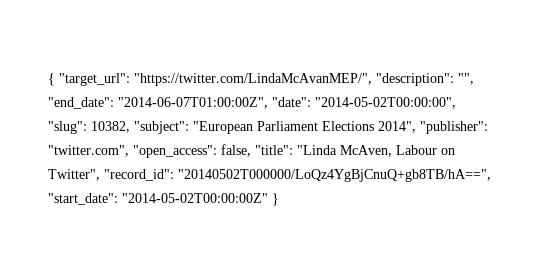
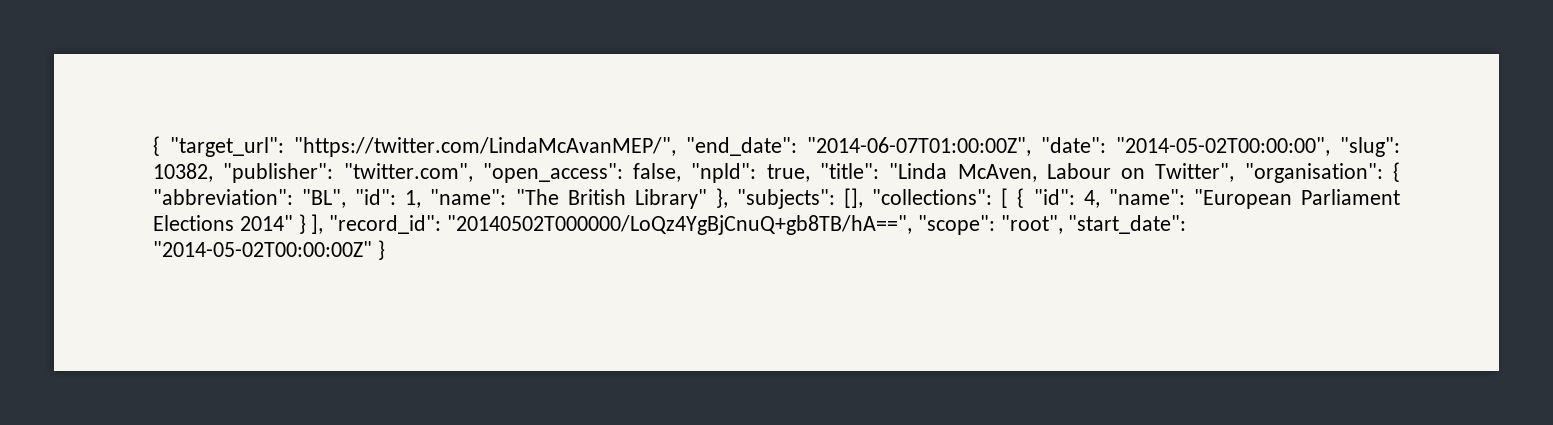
[376,73,474,86] "description": "", -> (676, 147) none
[134,121,416,134] "subject": "European Parliament Elections 2014", -> (213, 172) none
(251, 150) none -> [691,163,810,183] "npld": true,
[104,169,491,182] "record_id": "20140502T000000/LoQz4YgBjCnuQ+gb8TB/hA==", -> [1244,162,1401,183] [153,188,1400,209] [153,214,1063,235] "organisation": { "abbreviation": "BL", "id": 1, "name": "The British Library" }, "subjects": [], "collections": [ { "id": 4, "name": "European Parliament Elections 2014" } ], "record_id": "20140502T000000/LoQz4YgBjCnuQ+gb8TB/hA==", "scope": "root",

